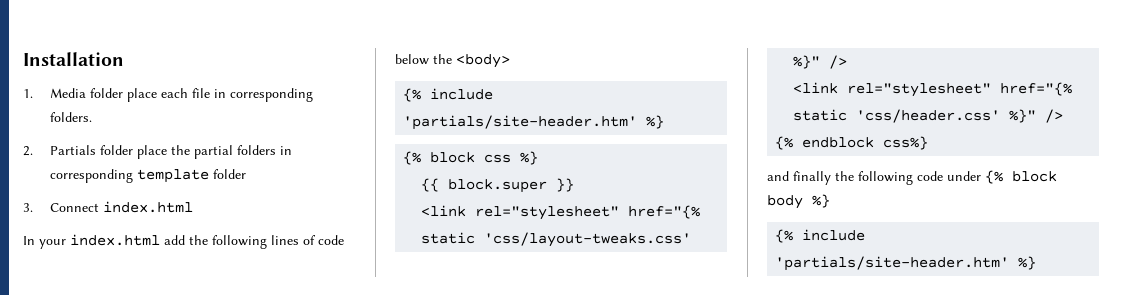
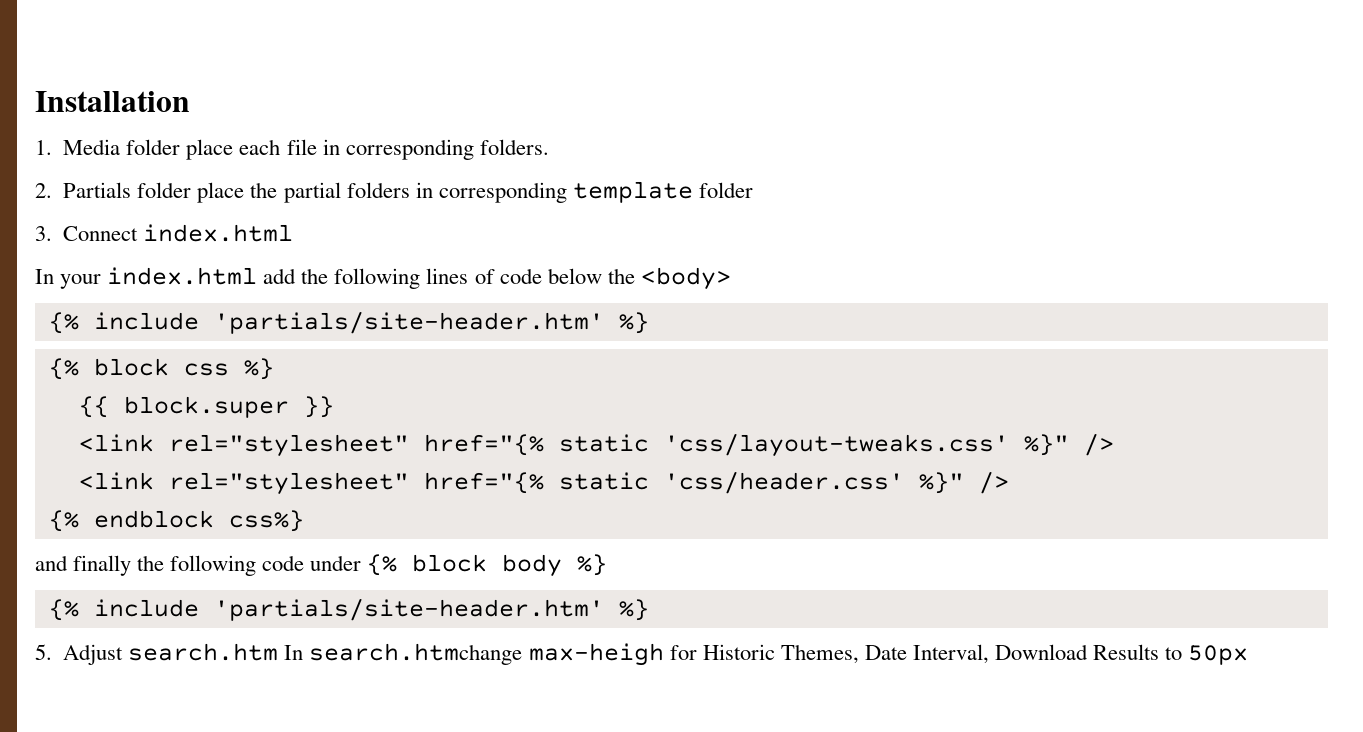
(1037, 263) none -> [35,643,1249,666] // 5. Adjust search.htm In search.htmchange max-heigh for Historic Themes, Date Interval, Download Results to 50px

